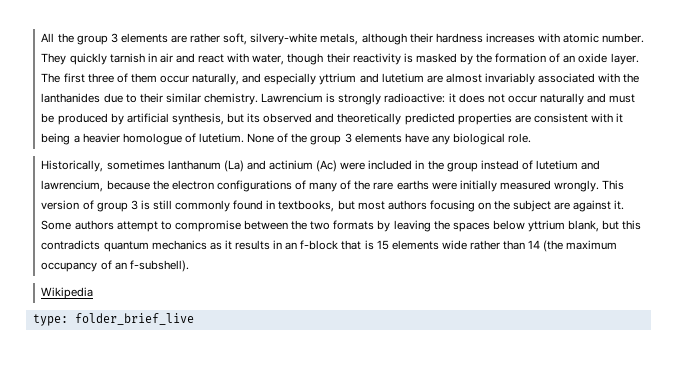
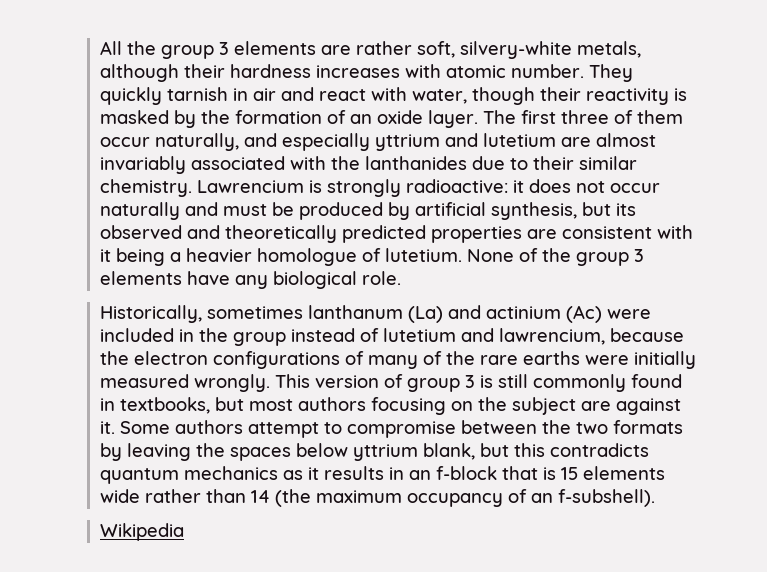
[32,313,194,326] // type: folder_brief_live -> (185, 532) none

